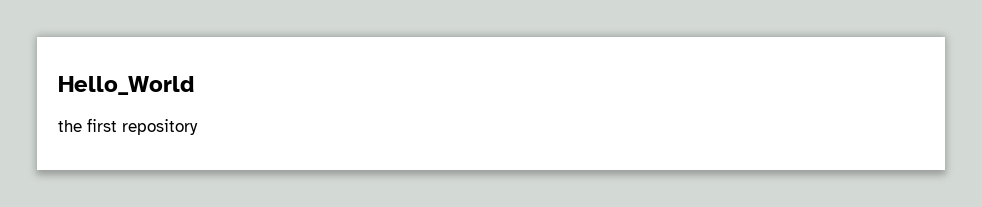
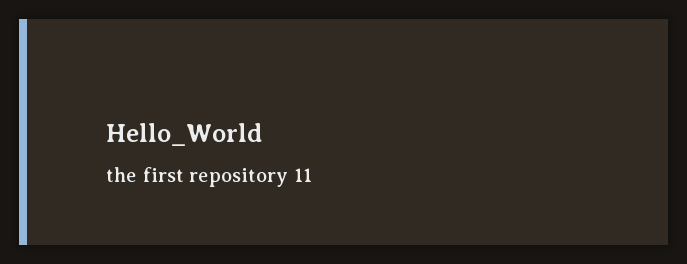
(198, 127) none -> [293,168,312,182] 11

